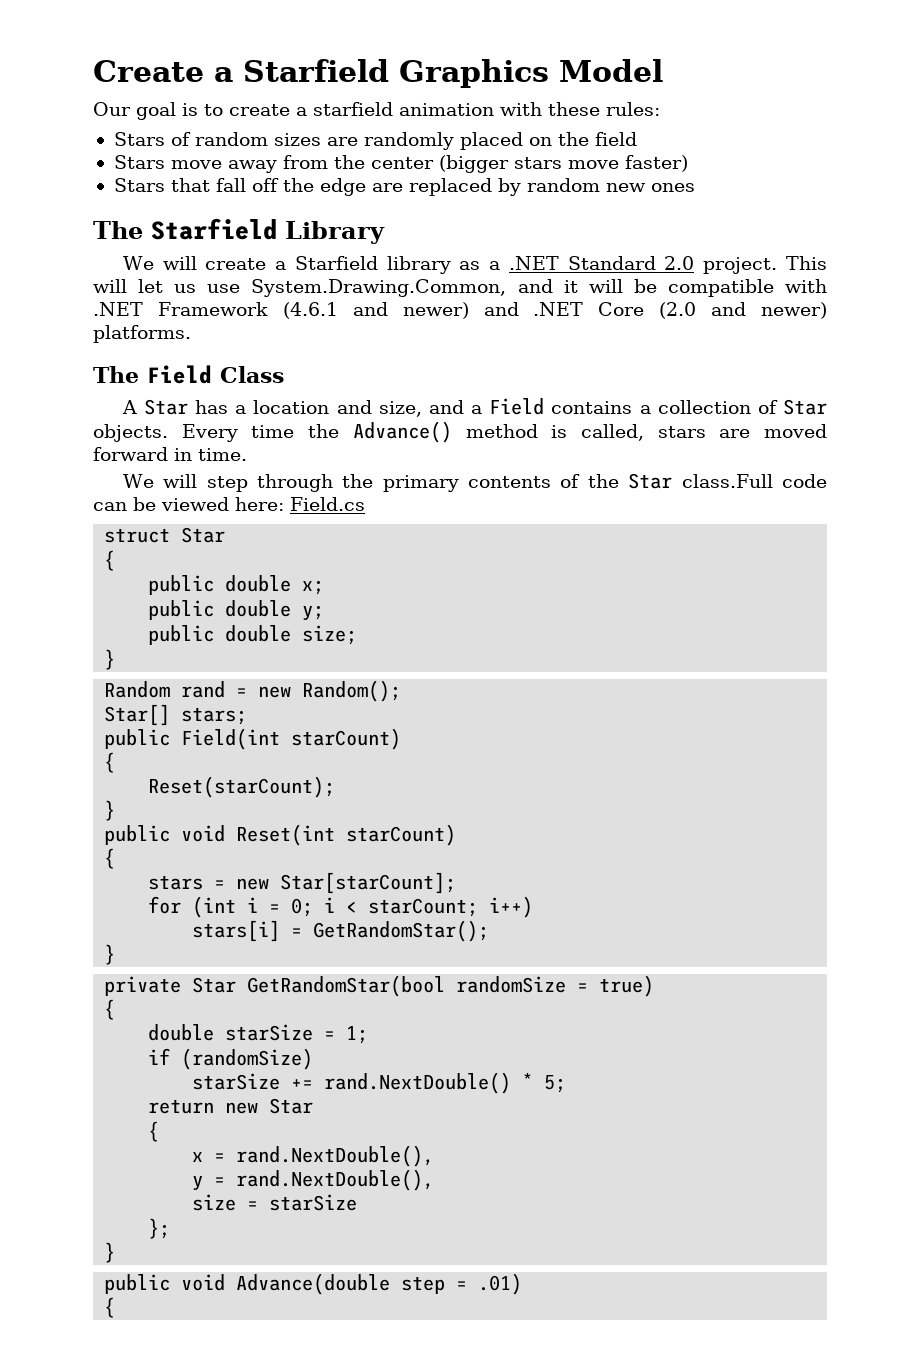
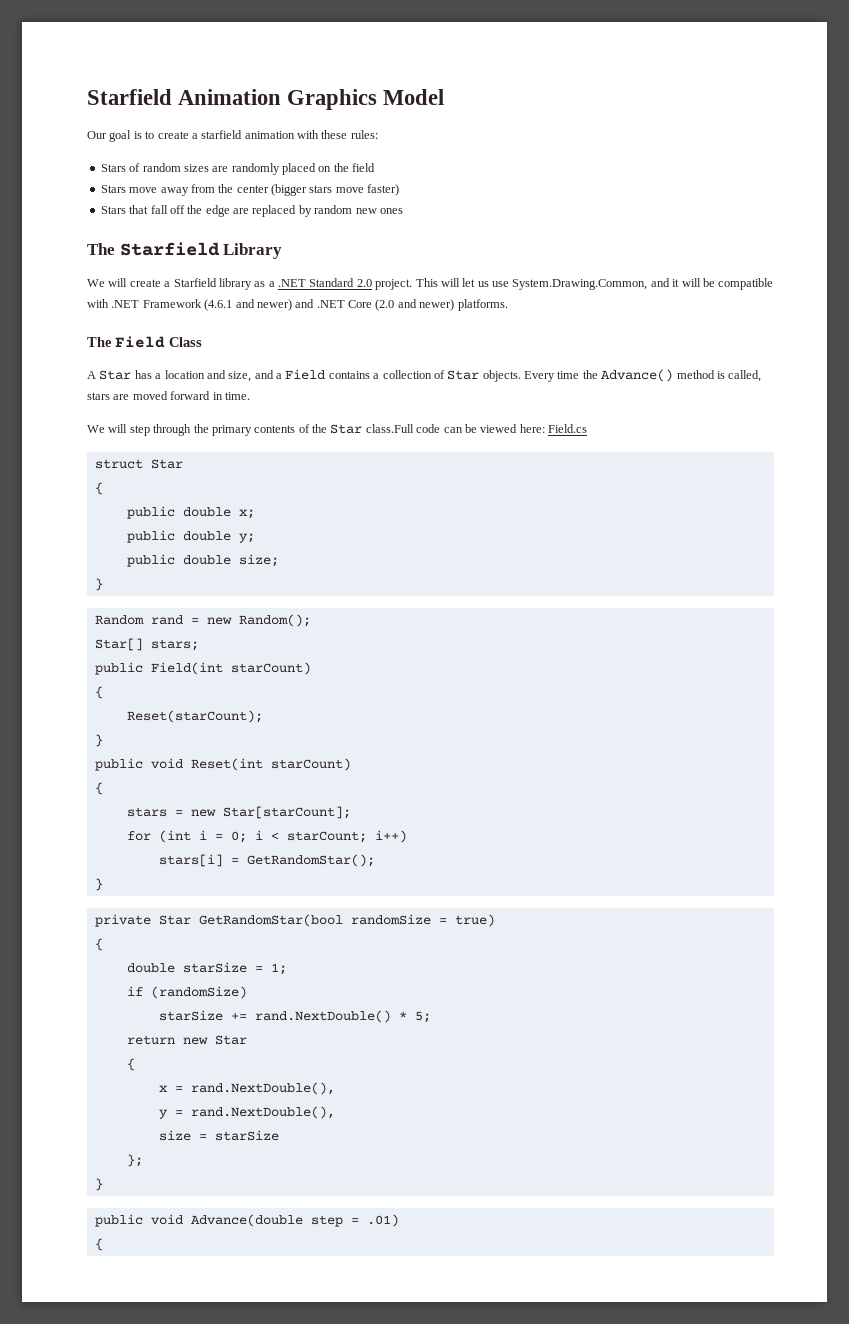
[93,59,389,82] Create a Starfield -> [87,89,282,105] Starfield Animation

